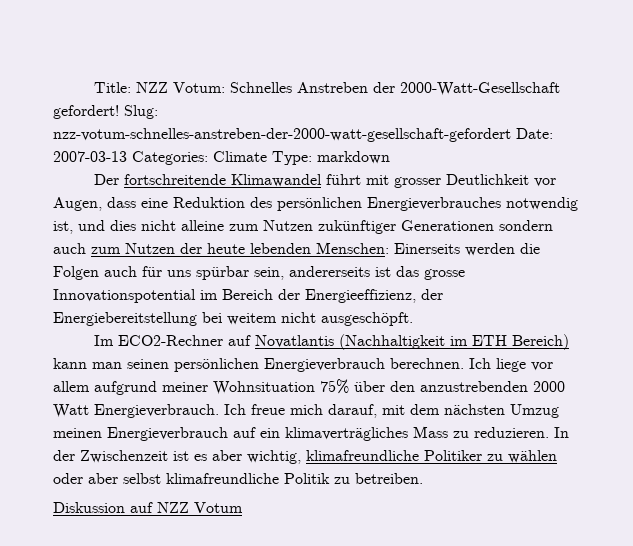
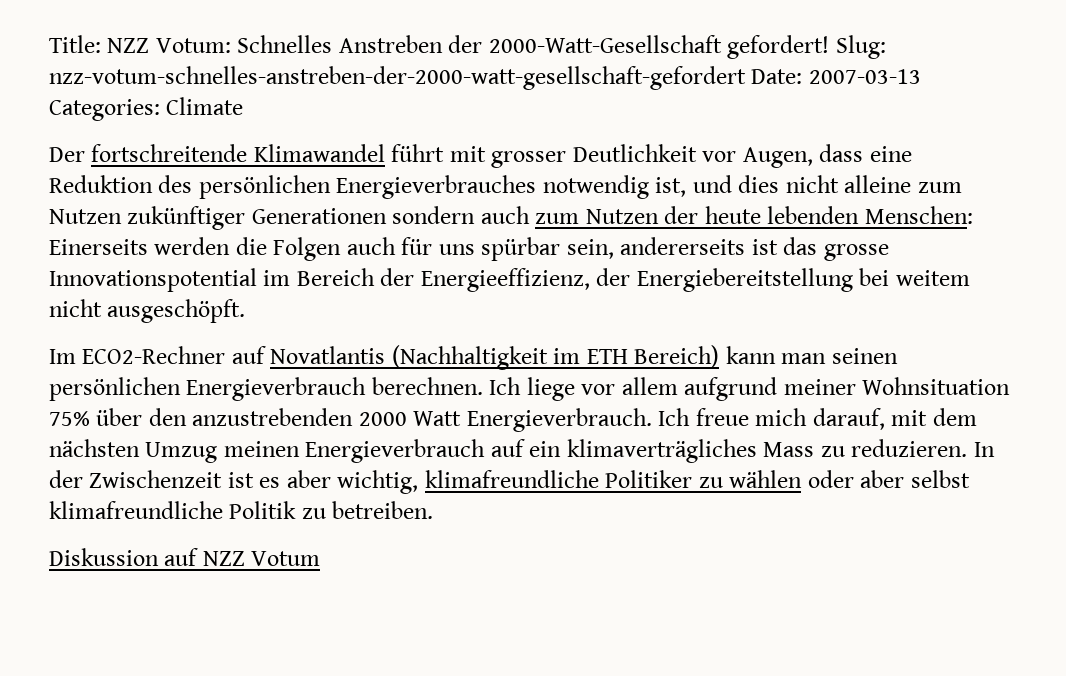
[272,151,390,165] Type: markdown -> (244, 106) none

